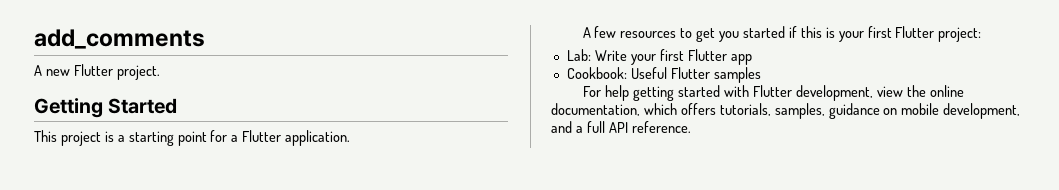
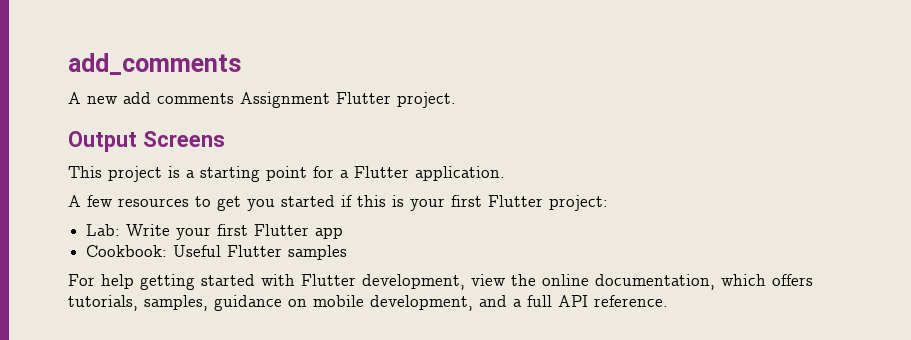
(70, 72) none -> [123,92,330,108] add comments Assignment
[34,98,178,118] Getting Started -> [68,131,225,152] Output Screens

